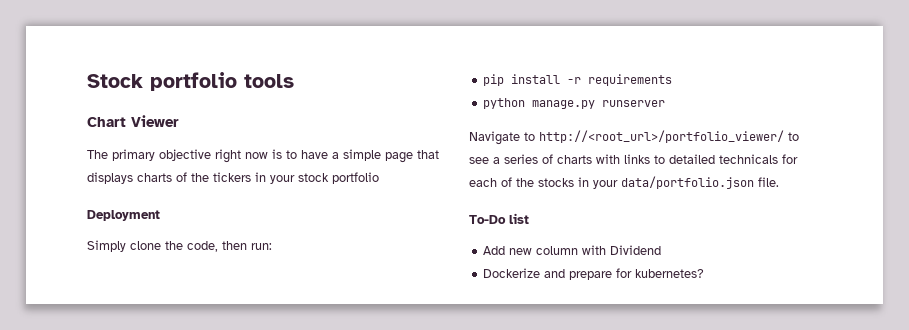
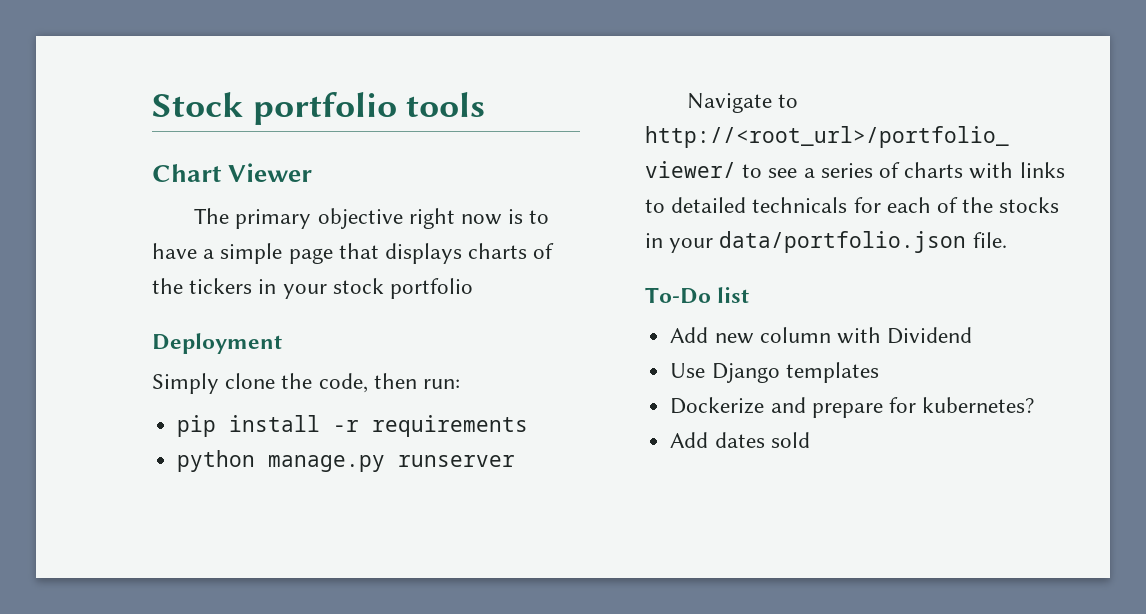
(662, 250) none -> [670,362,879,383] // Use Django templates
(705, 273) none -> [670,432,810,448] // Add dates sold

